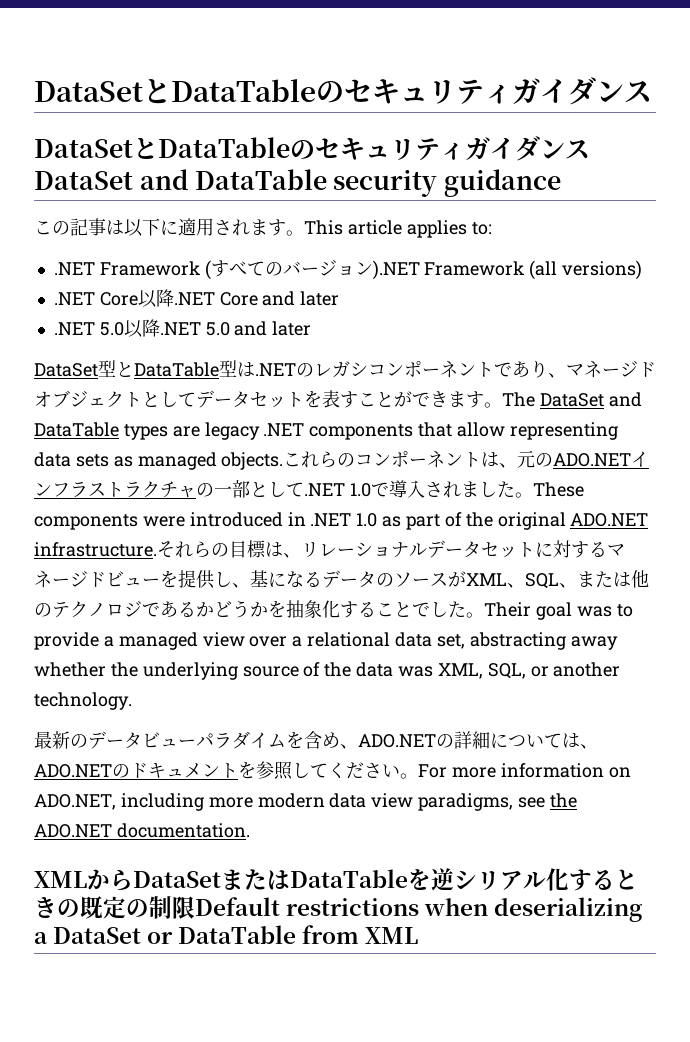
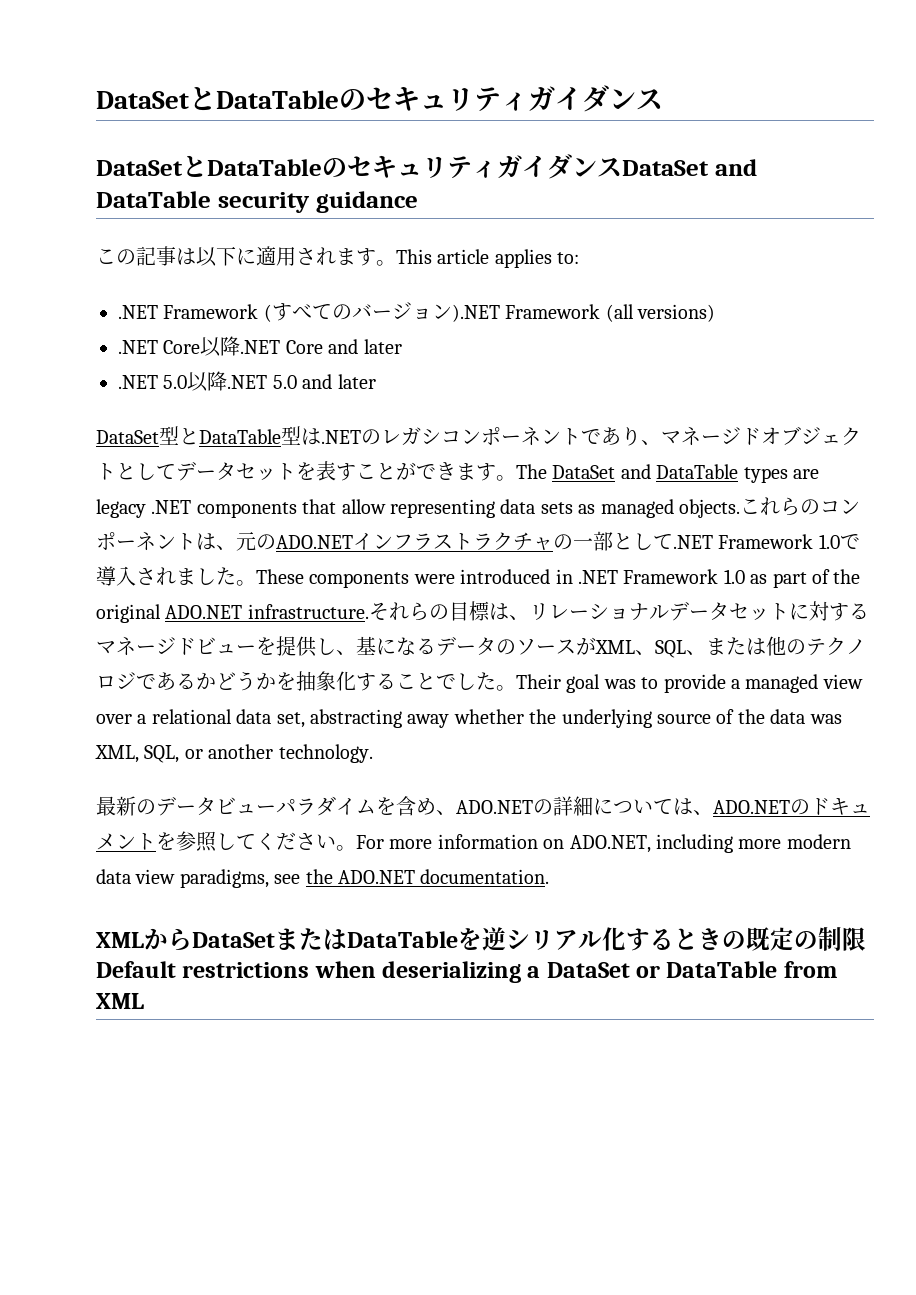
(345, 489) none -> [718,534,814,549] Framework
(352, 519) none -> [623,569,719,584] Framework

